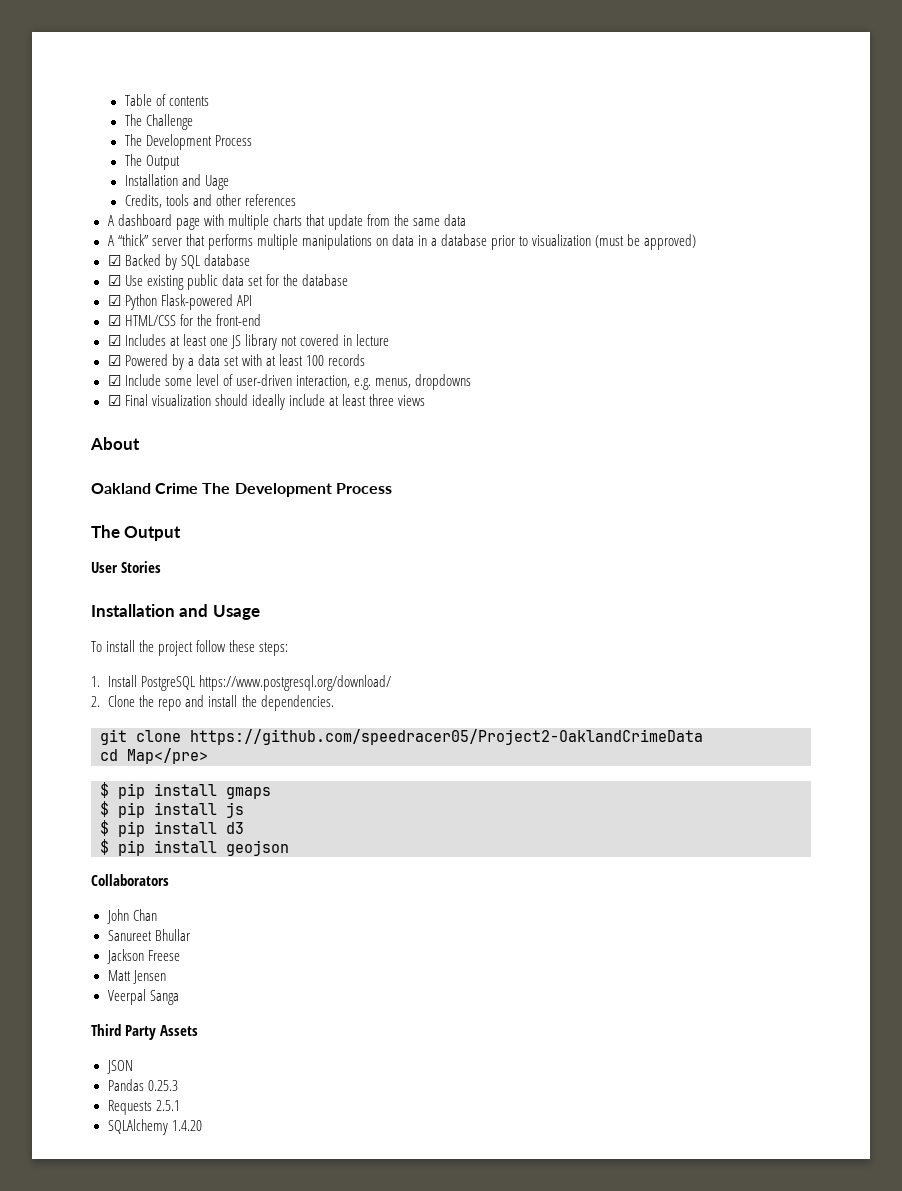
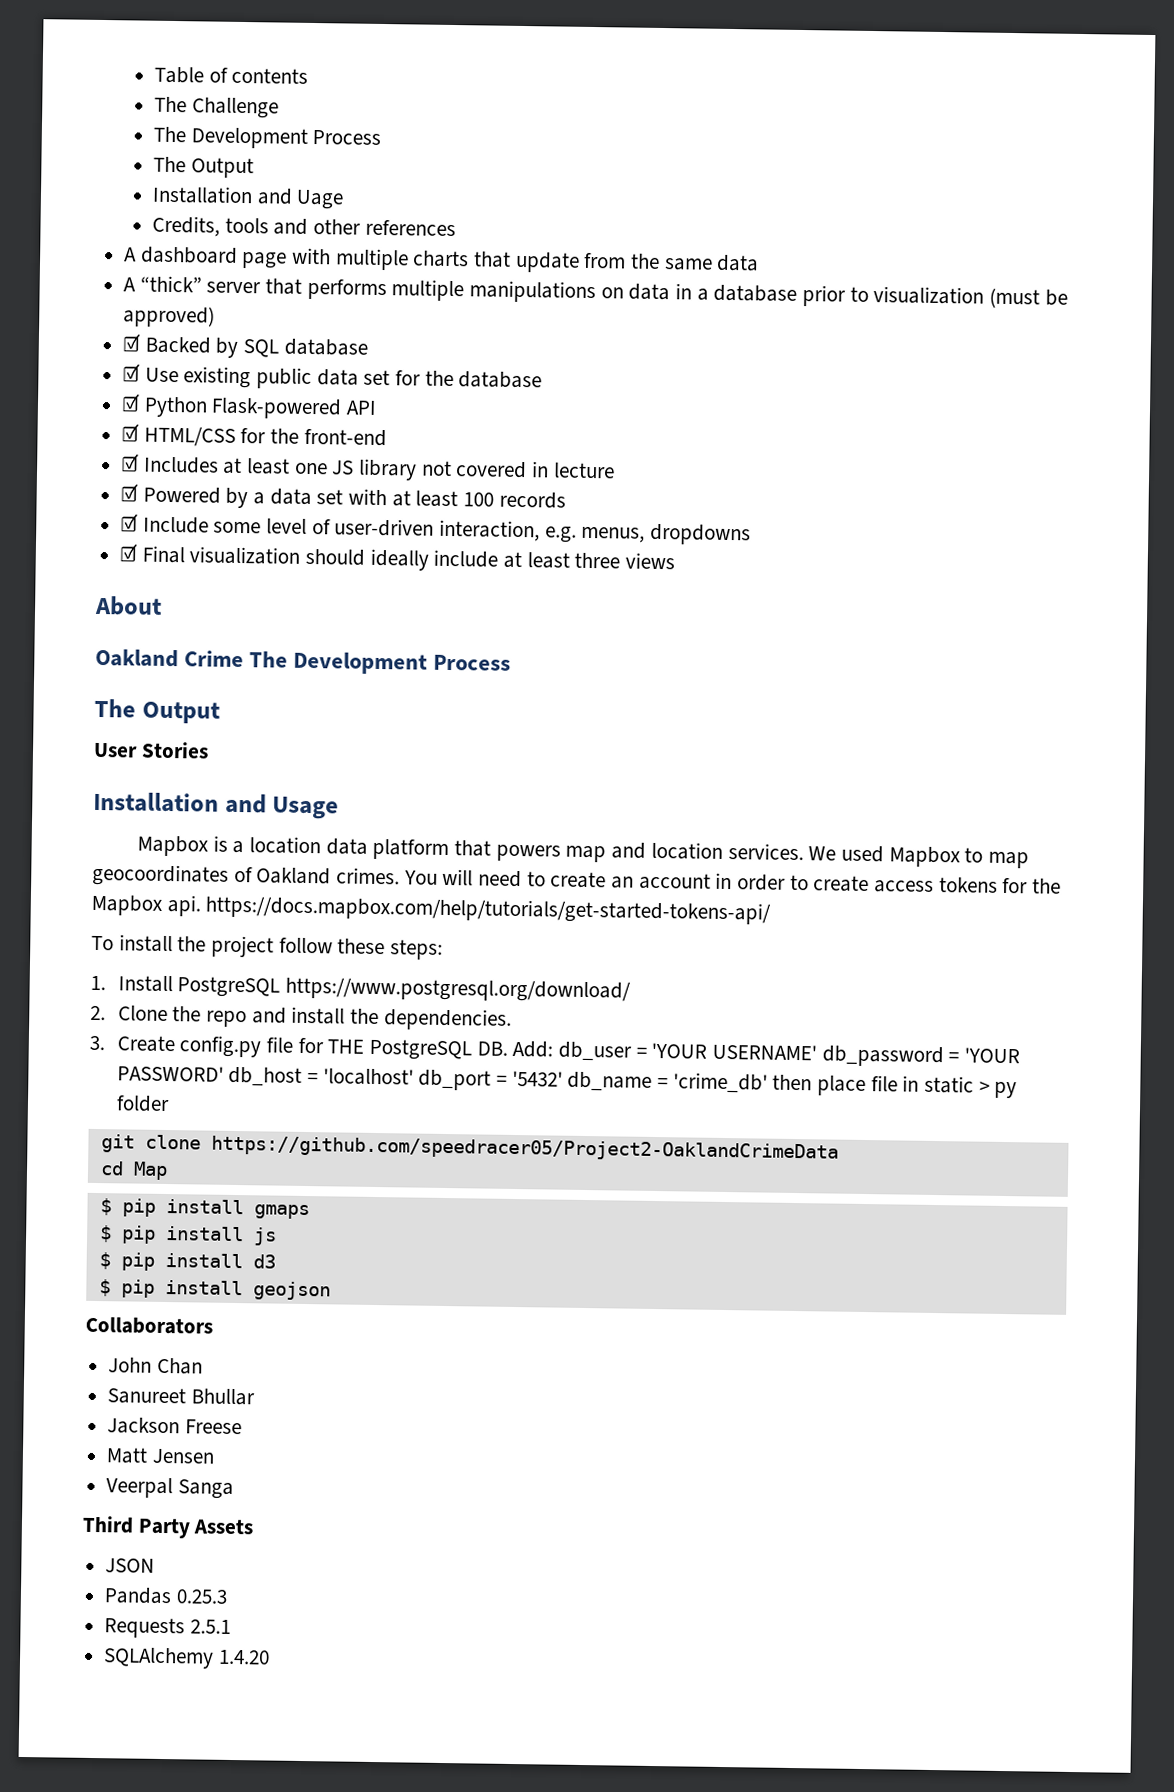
(260, 612) none -> [137,835,1029,869] [92,863,1062,894] [91,894,772,925] // Mapbox is a location data platform that powers map and location services. We used Mapbox to map geocoordinates of Oakland crimes. You will need to create an account in order to create access tokens for the Mapbox api. https://docs.mapbox.com/help/tutorials/get-started-tokens-api/
(334, 703) none -> [89,1035,1021,1068] [116,1065,1018,1099] [115,1095,170,1113] // 3. Create config.py file for THE PostgreSQL DB. Add: db_user = 'YOUR USERNAME' db_password = 'YOUR PASSWORD' db_host = 'localhost' db_port = '5432' db_name = 'crime_db' then place file in static > py folder
[127,748,208,764] Map</pre> -> [132,1161,168,1181] Map

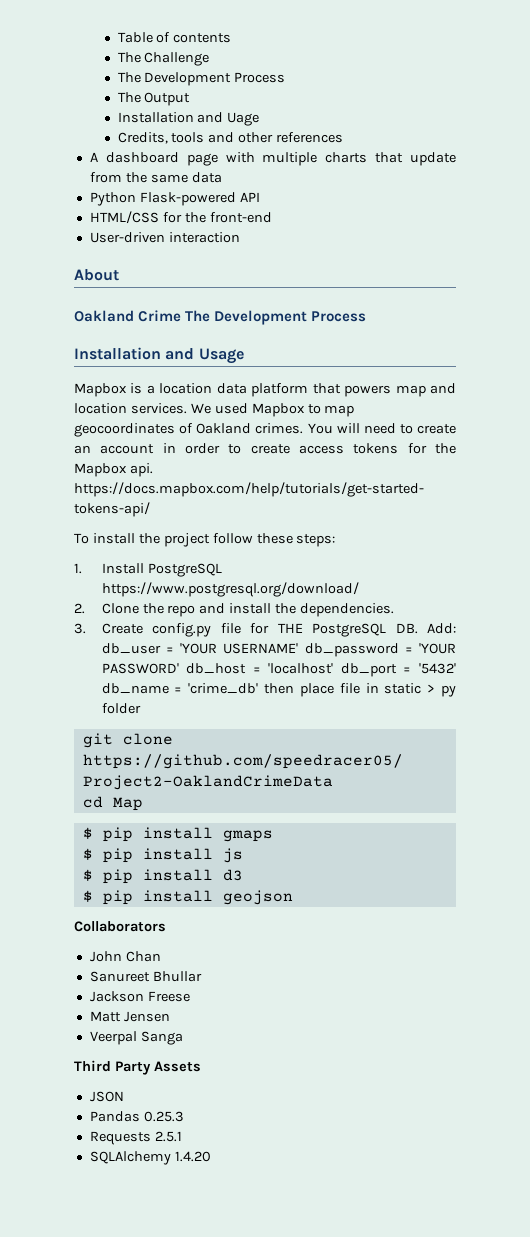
[123,275,1068,309] [123,305,216,328] [122,333,368,358] [122,363,543,390] [121,393,141,412] A “thick” server that performs multiple manipulations on data in a database prior to visualization (must be approved) // ☑ Backed by SQL database // ☑ Use existing public data set for the database // ☑ -> (222, 177) none
[121,423,140,442] ☑ -> (260, 197) none
[121,453,615,481] [120,483,566,509] [120,513,752,546] [119,543,676,571] ☑ Includes at least one JS library not covered in lecture // ☑ Powered by a data set with at least 100 records // ☑ Include some level of user-driven interaction, e.g. menus, dropdowns // ☑ Final visualization should ideally include at least three views -> [89,232,240,243] User-driven interaction
[94,698,220,724] [93,741,209,759] // The Output // User Stories -> (367, 316) none

